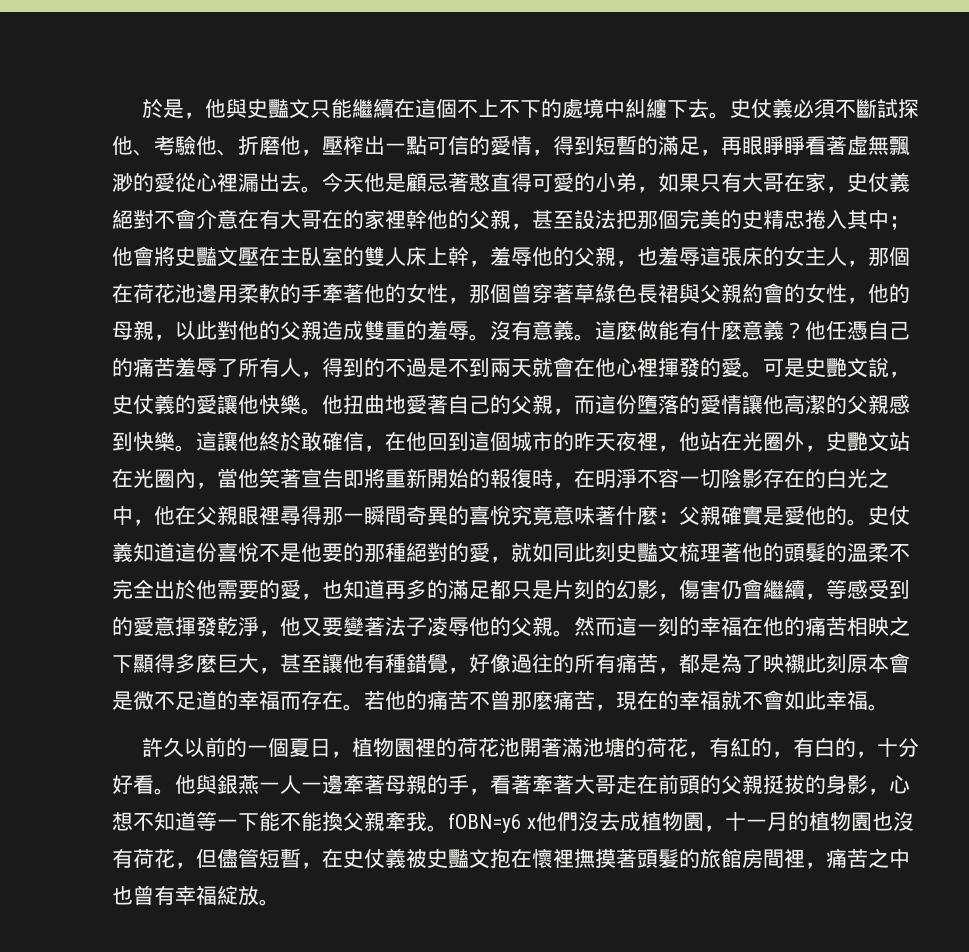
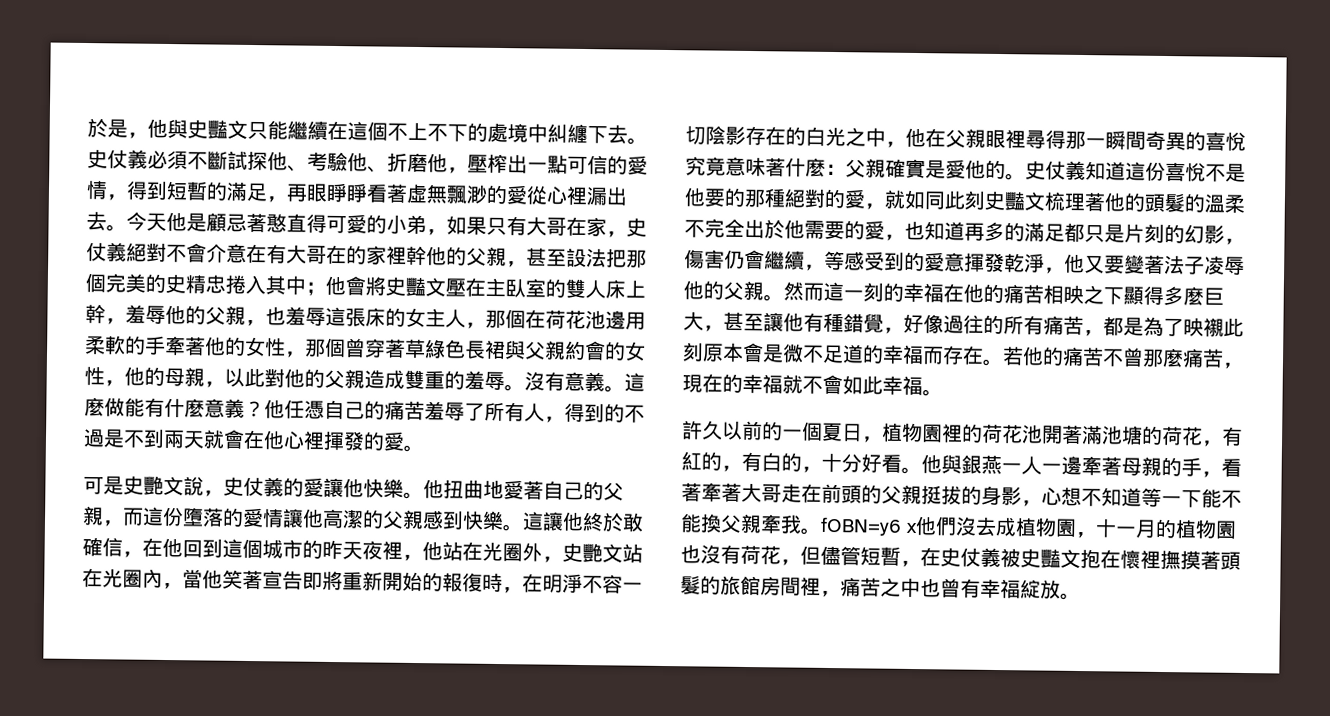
(763, 374) none -> (424, 448) //

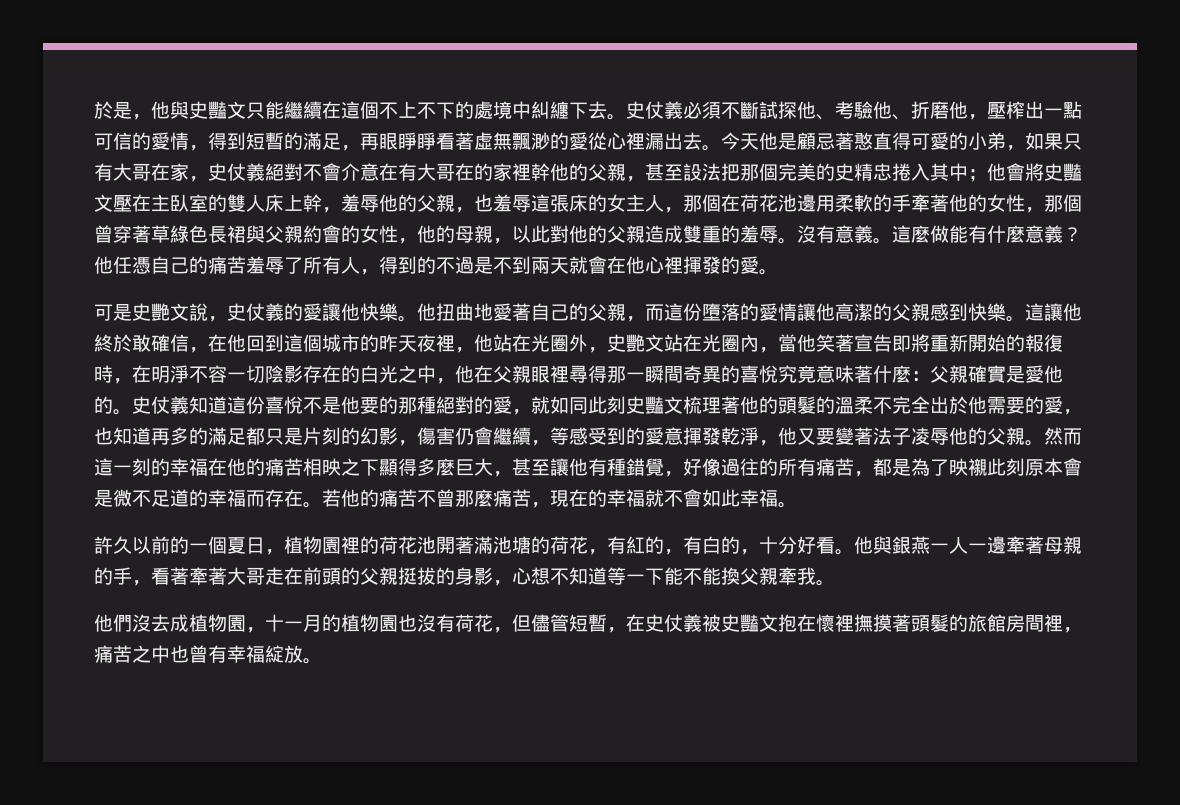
[820,516,918,536] fOBN=y6 x -> (835, 583) //

